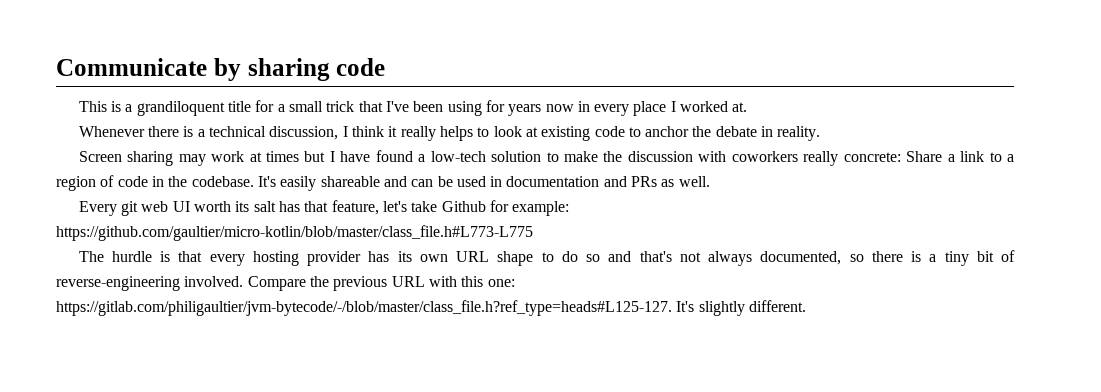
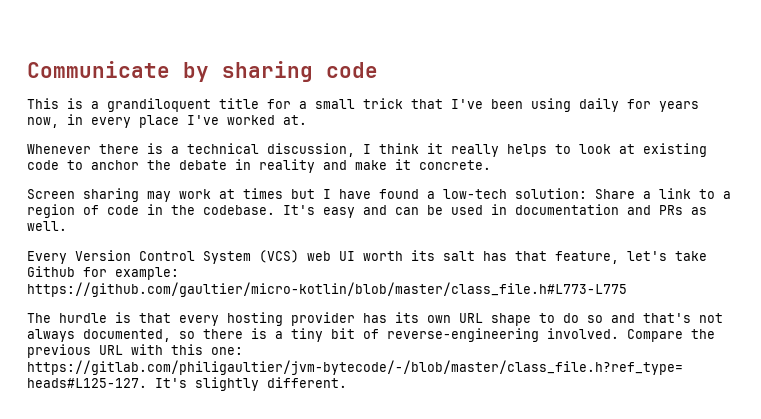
(482, 108) none -> [579,98,619,112] daily
[545,104,574,112] now -> [27,117,59,128] now,
[670,101,676,112] I -> [187,115,219,125] I've
[777,126,821,141] reality. -> [259,159,491,173] reality and make it concrete.
[491,151,901,166] solution to make the discussion with coworkers really concrete: -> [515,188,587,199] solution:
[280,176,380,191] easily shareable -> [323,207,355,218] easy
[121,201,139,216] git -> [75,250,299,264] Version Control System (VCS)

